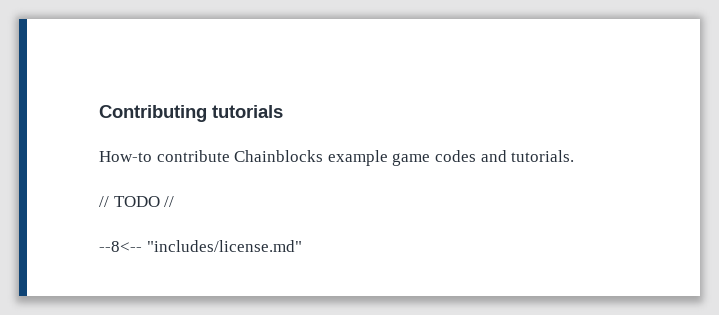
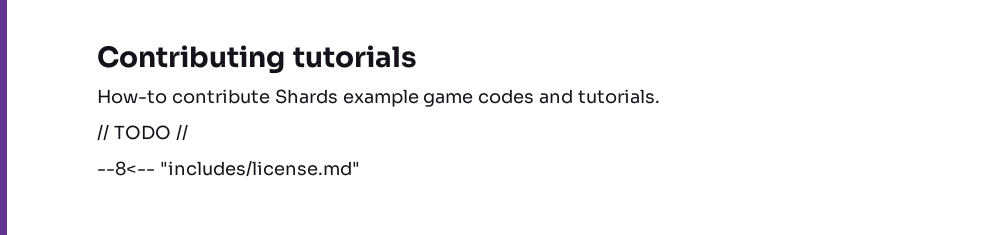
[234,150,324,162] Chainblocks -> [274,89,338,104] Shards

